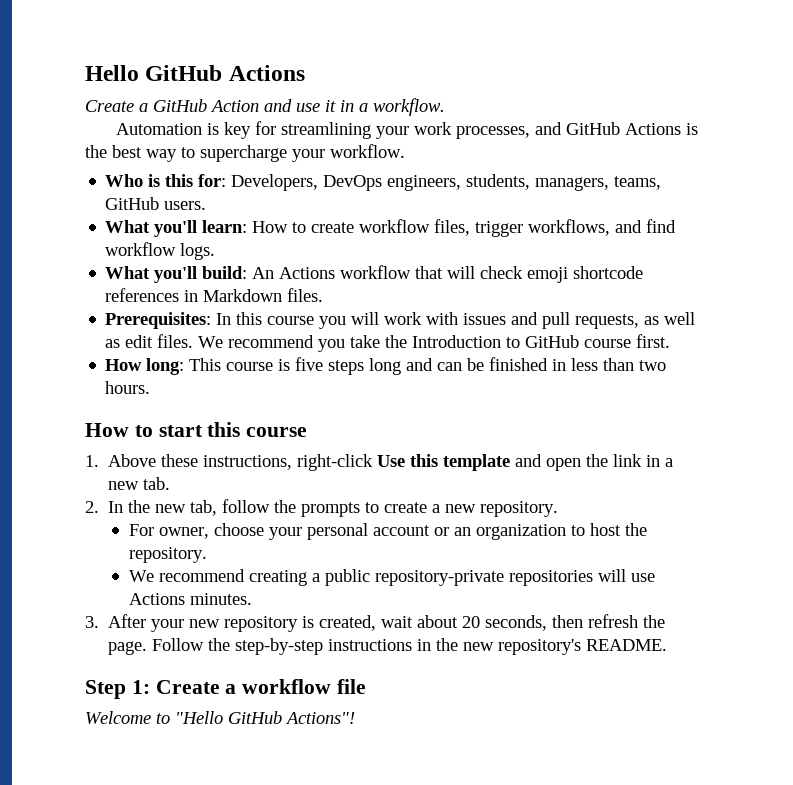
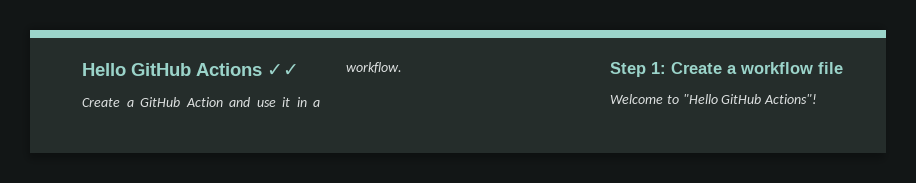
(305, 73) none -> [267,64,299,76] ✓✓
[116,121,699,139] [85,144,405,162] [105,174,662,191] [105,197,207,210] [105,219,677,237] [105,242,216,260] [105,265,644,283] [105,288,324,302] [105,312,696,329] [105,334,671,352] [105,357,667,375] [105,381,151,394] [85,422,308,437] [85,454,674,471] [108,477,171,490] [85,499,559,517] [128,523,647,540] [128,547,207,563] [128,569,655,586] [128,593,252,605] [85,614,666,632] [108,638,668,655] // Automation is key for streamlining your work processes, and GitHub Actions is the best way to supercharge your workflow. // Who is this for: Developers, DevOps engineers, students, managers, teams, GitHub users. // What you'll learn: How to create workflow files, trigger workflows, and find workflow logs. // What you'll build: An Actions workflow that will check emoji shortcode references in Markdown files. // Prerequisites: In this course you will work with issues and pull requests, as well as edit files. We recommend you take the Introduction to GitHub course first. // How long: This course is five steps long and can be finished in less than two hours. // How to start this course // 1. Above these instructions, right-click Use this template and open the link in a new tab. // 2. In the new tab, follow the prompts to create a new repository. // For owner, choose your personal account or an organization to host the repository. // We recommend creating a public repository-private repositories will use Actions minutes. // 3. After your new repository is created, wait about 20 seconds, then refresh the page. Follow the step-by-step instructions in the new repository's README. -> (402, 67) none

